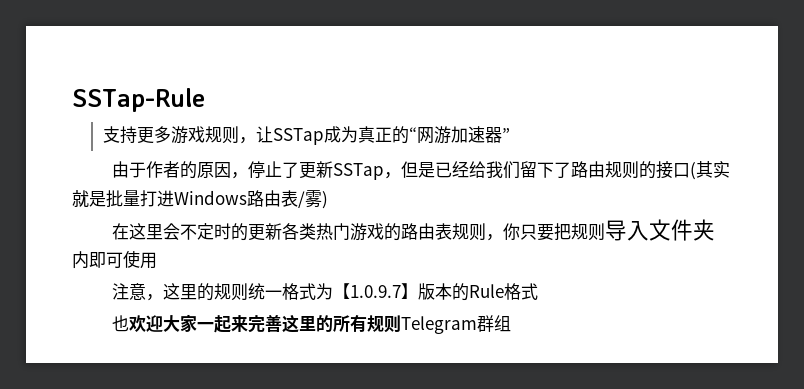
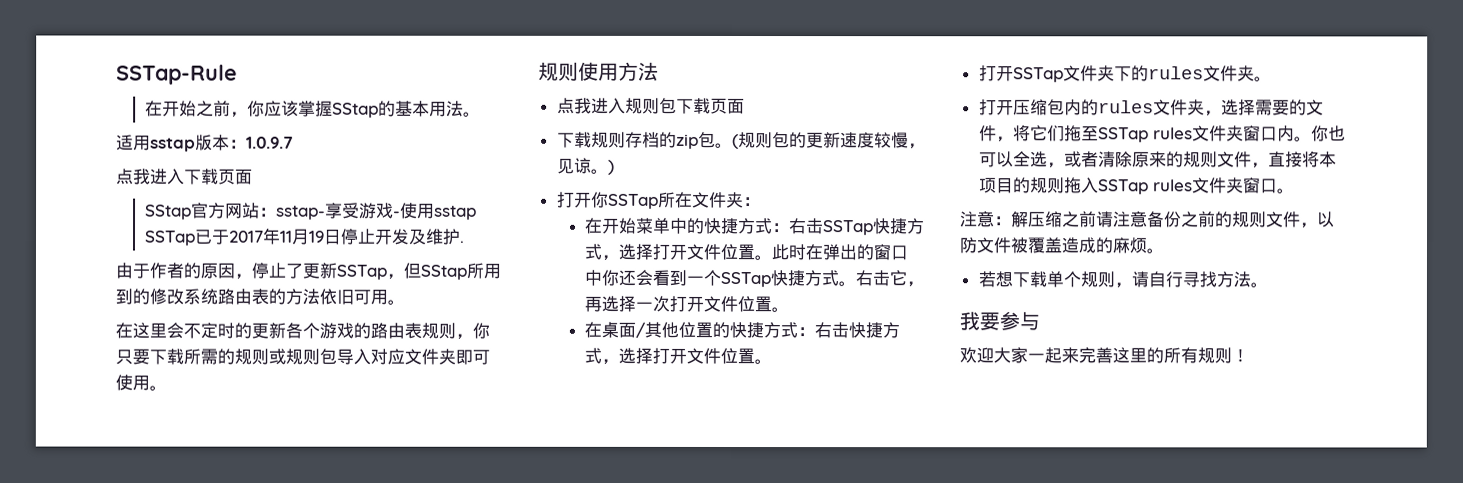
[102,126,510,145] 支持更多游戏规则，让SSTap成为真正的“网游加速器” -> [144,100,481,118] [116,134,294,152] [116,168,253,185] [144,202,477,220] [143,227,465,246] 在开始之前，你应该掌握SStap的基本用法。 // 适用sstap版本：1.0.9.7 // 点我进入下载页面 // SStap官方网站：sstap-享受游戏-使用sstap SSTap已于2017年11月19日停止开发及维护.
[418,161,731,180] [72,190,328,209] 是已经给我们留下了路由规则的接口(其实就是批量打进Windows路由表/雾) -> [420,262,501,280] [115,288,405,305] SStap所用到的修改系统路由表的方法依旧可用。
[299,223,351,240] 类热门 -> [302,322,320,339] 个
[554,219,716,241] [72,250,157,269] [112,283,539,301] [112,315,130,332] 把规则导入文件夹内即可使用 // 注意，这里的规则统一格式为【1.0.9.7】版本的Rule格式 // 也 -> [149,348,490,365] [115,374,167,391] [538,61,659,81] [556,97,745,115] [556,131,926,150] [556,157,615,175] [556,191,761,209] [585,217,926,236] [584,243,909,261] [584,269,925,288] [584,295,790,313] [584,321,901,339] [584,347,773,365] [978,65,1272,83] [978,99,1324,117] [978,125,1346,143] [978,151,1337,169] [978,177,1295,195] [960,211,1335,229] [959,237,1164,254] [977,271,1268,289] [959,311,1040,331] 下载所需的规则或规则包导入对应文件夹即可使用。 // 规则使用方法 // 点我进入规则包下载页面 // 下载规则存档的zip包。(规则包的更新速度较慢，见谅。) // 打开你SSTap所在文件夹： // 在开始菜单中的快捷方式：右击SSTap快捷方式，选择打开文件位置。此时在弹出的窗口中你还会看到一个SSTap快捷方式。右击它，再选择一次打开文件位置。 // 在桌面/其他位置的快捷方式：右击快捷方式，选择打开文件位置。 // 打开SSTap文件夹下的rules文件夹。 // 打开压缩包内的rules文件夹，选择需要的文件，将它们拖至SSTap rules文件夹窗口内。你也可以全选，或者清除原来的规则文件，直接将本项目的规则拖入SSTap rules文件夹窗口。 // 注意：解压缩之前请注意备份之前的规则文件，以防文件被覆盖造成的麻烦。 // 若想下载单个规则，请自行寻找方法。 // 我要参与 //
[401,315,512,334] Telegram群组 -> [1231,348,1249,363] ！

